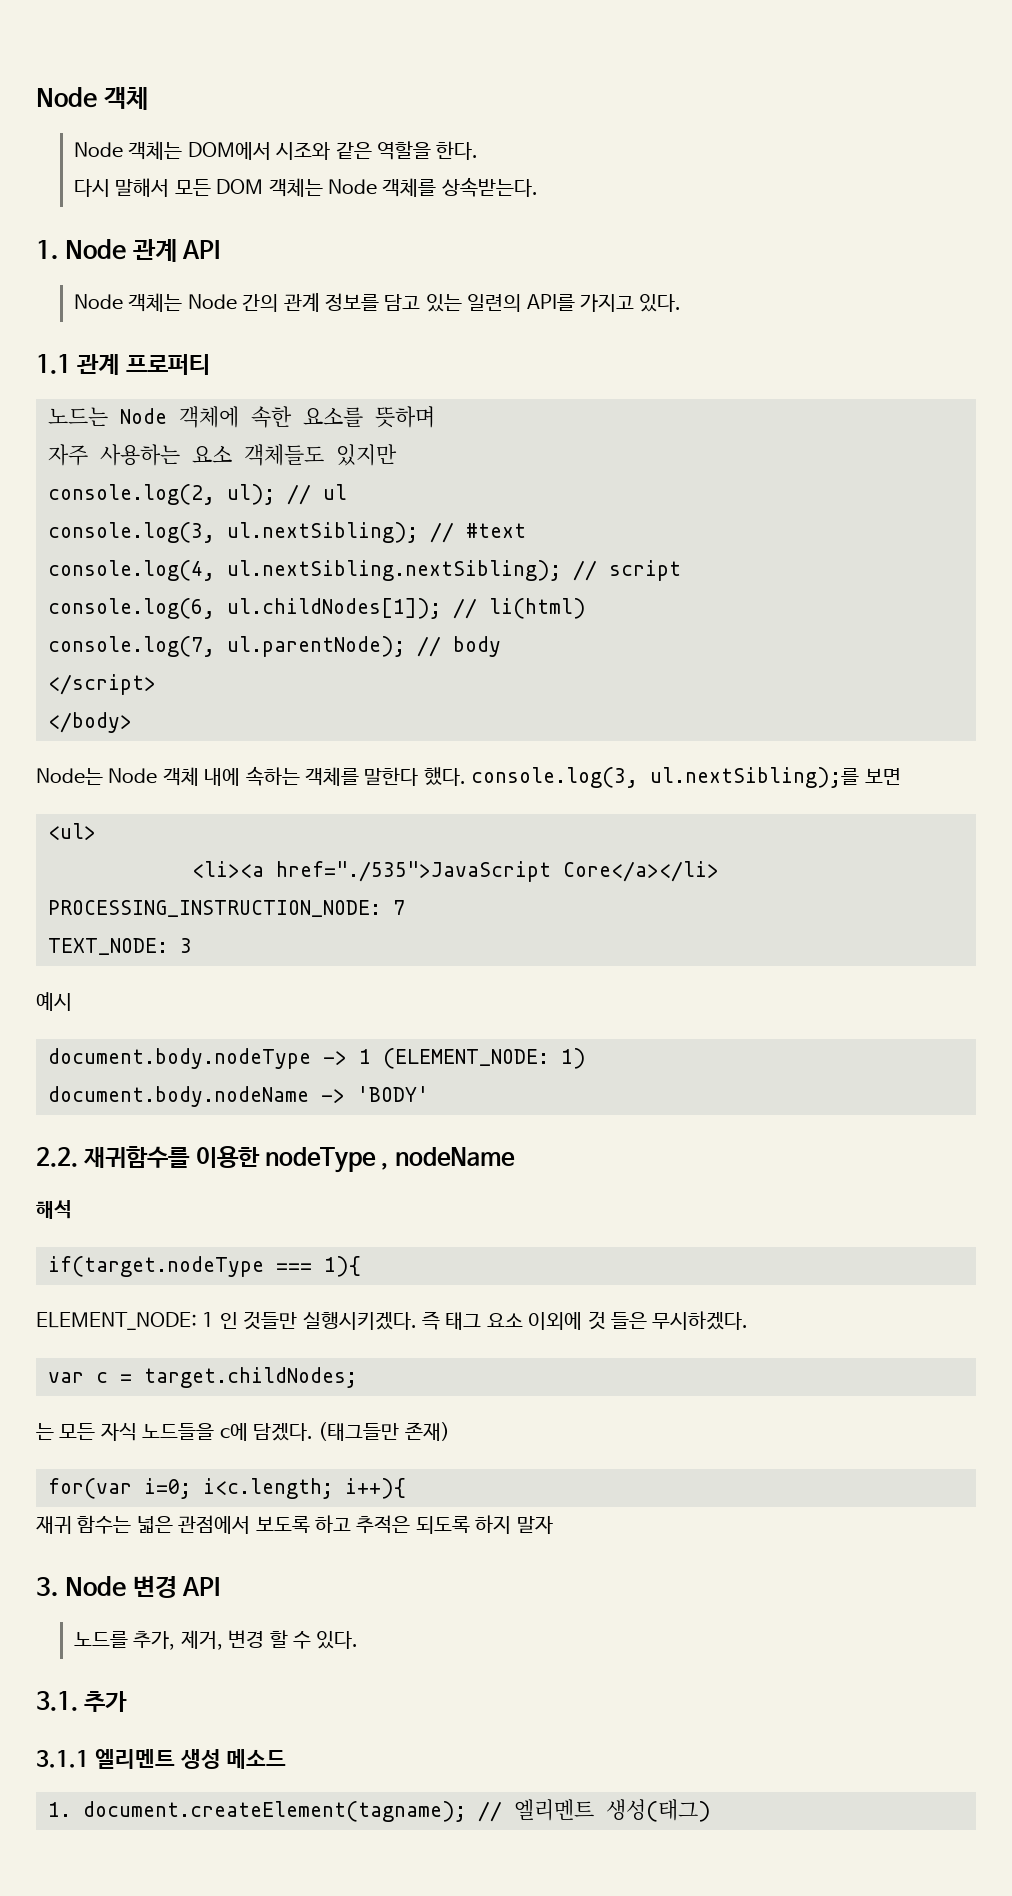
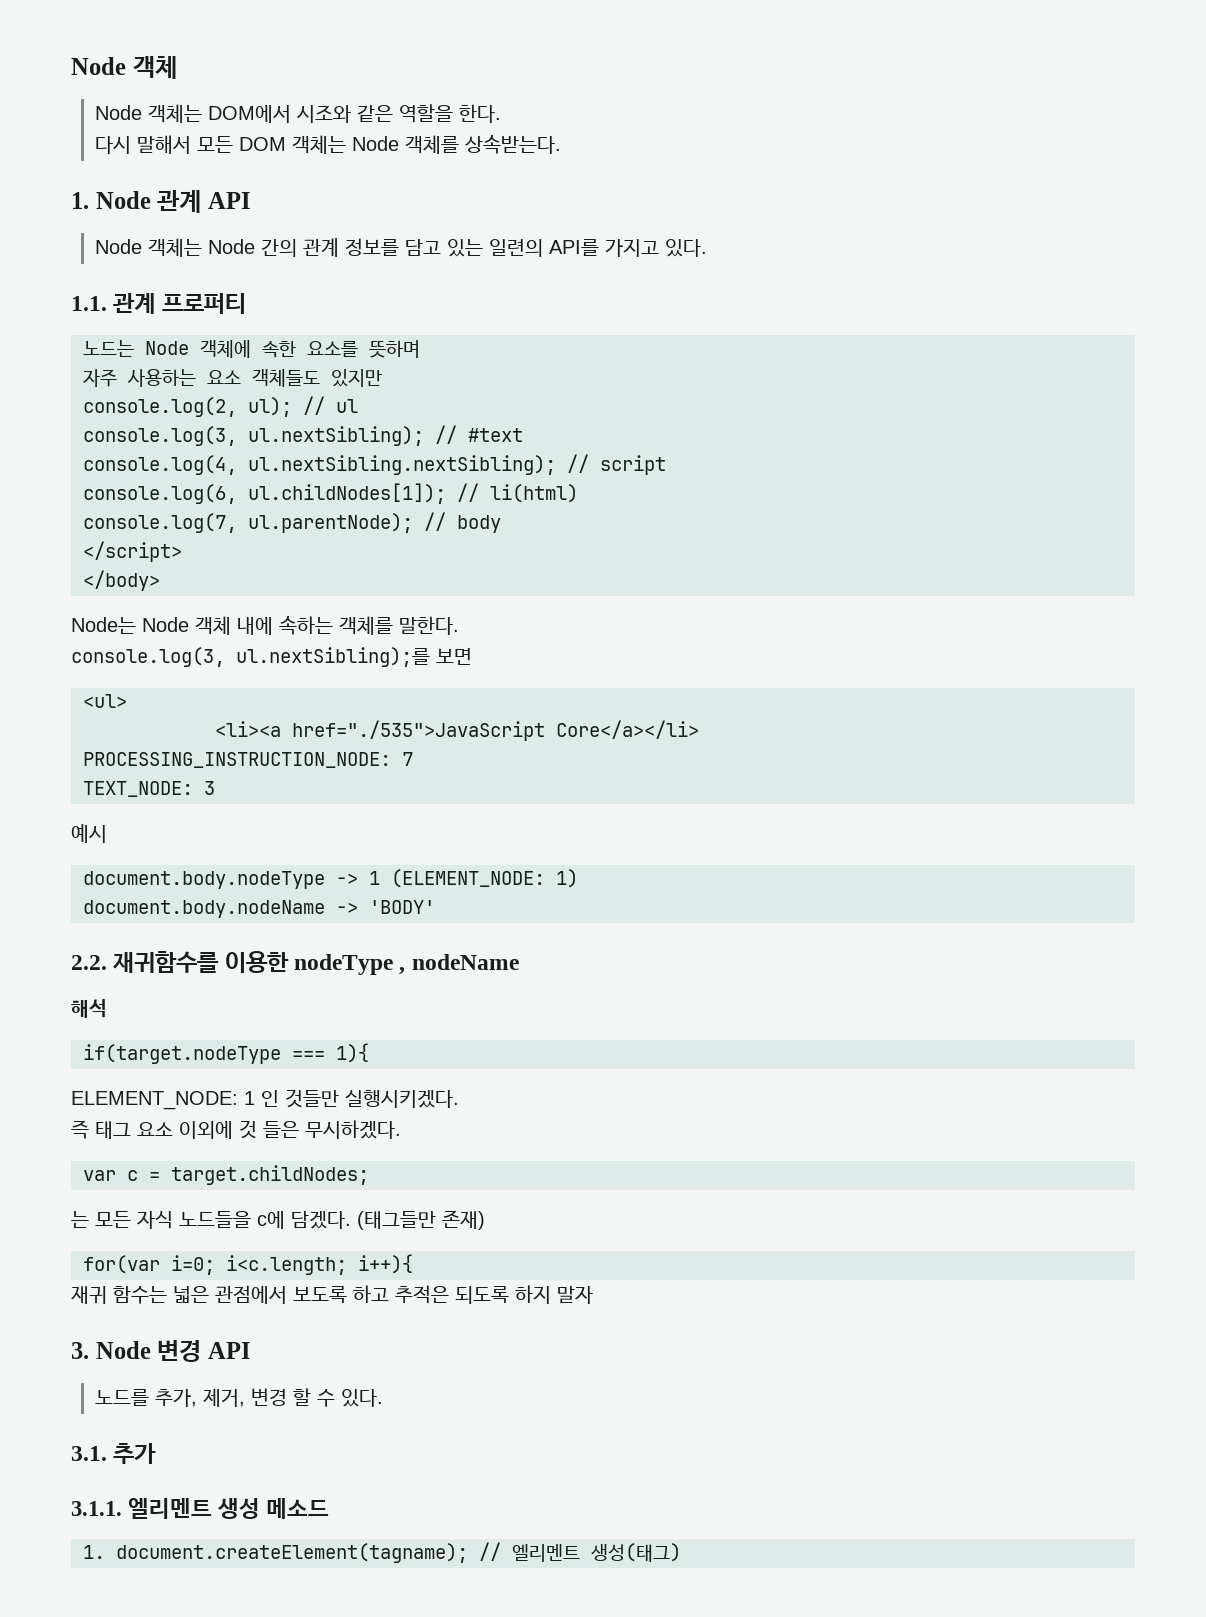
[36,354,71,374] 1.1 -> [71,296,107,311] 1.1.
[364,767,466,786] 말한다 했다. -> [399,616,459,635] 말한다. //
(417, 1320) none -> (459, 1098) //
[36,1750,89,1768] 3.1.1 -> [71,1501,122,1516] 3.1.1.

